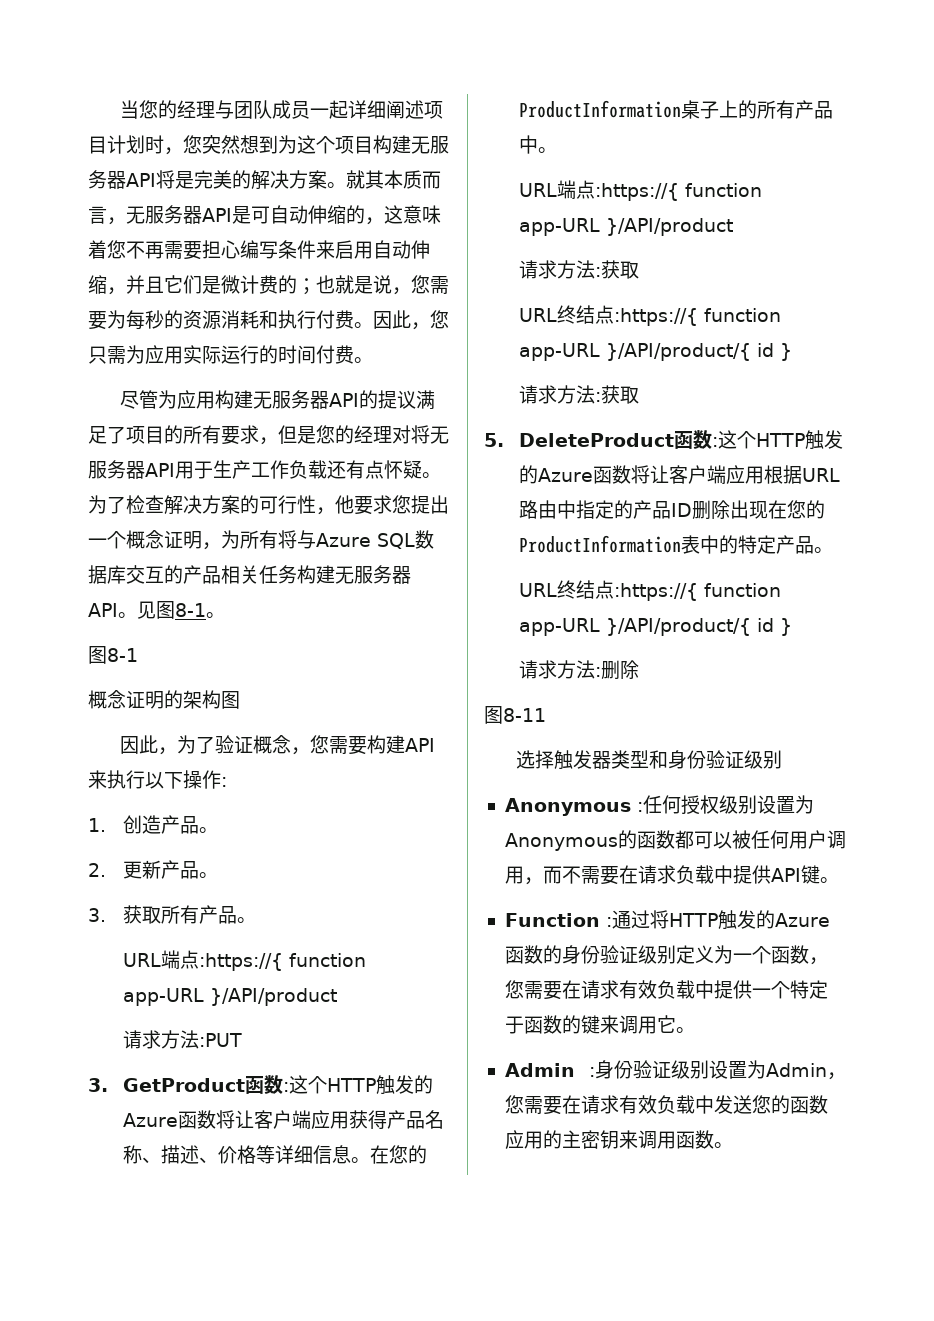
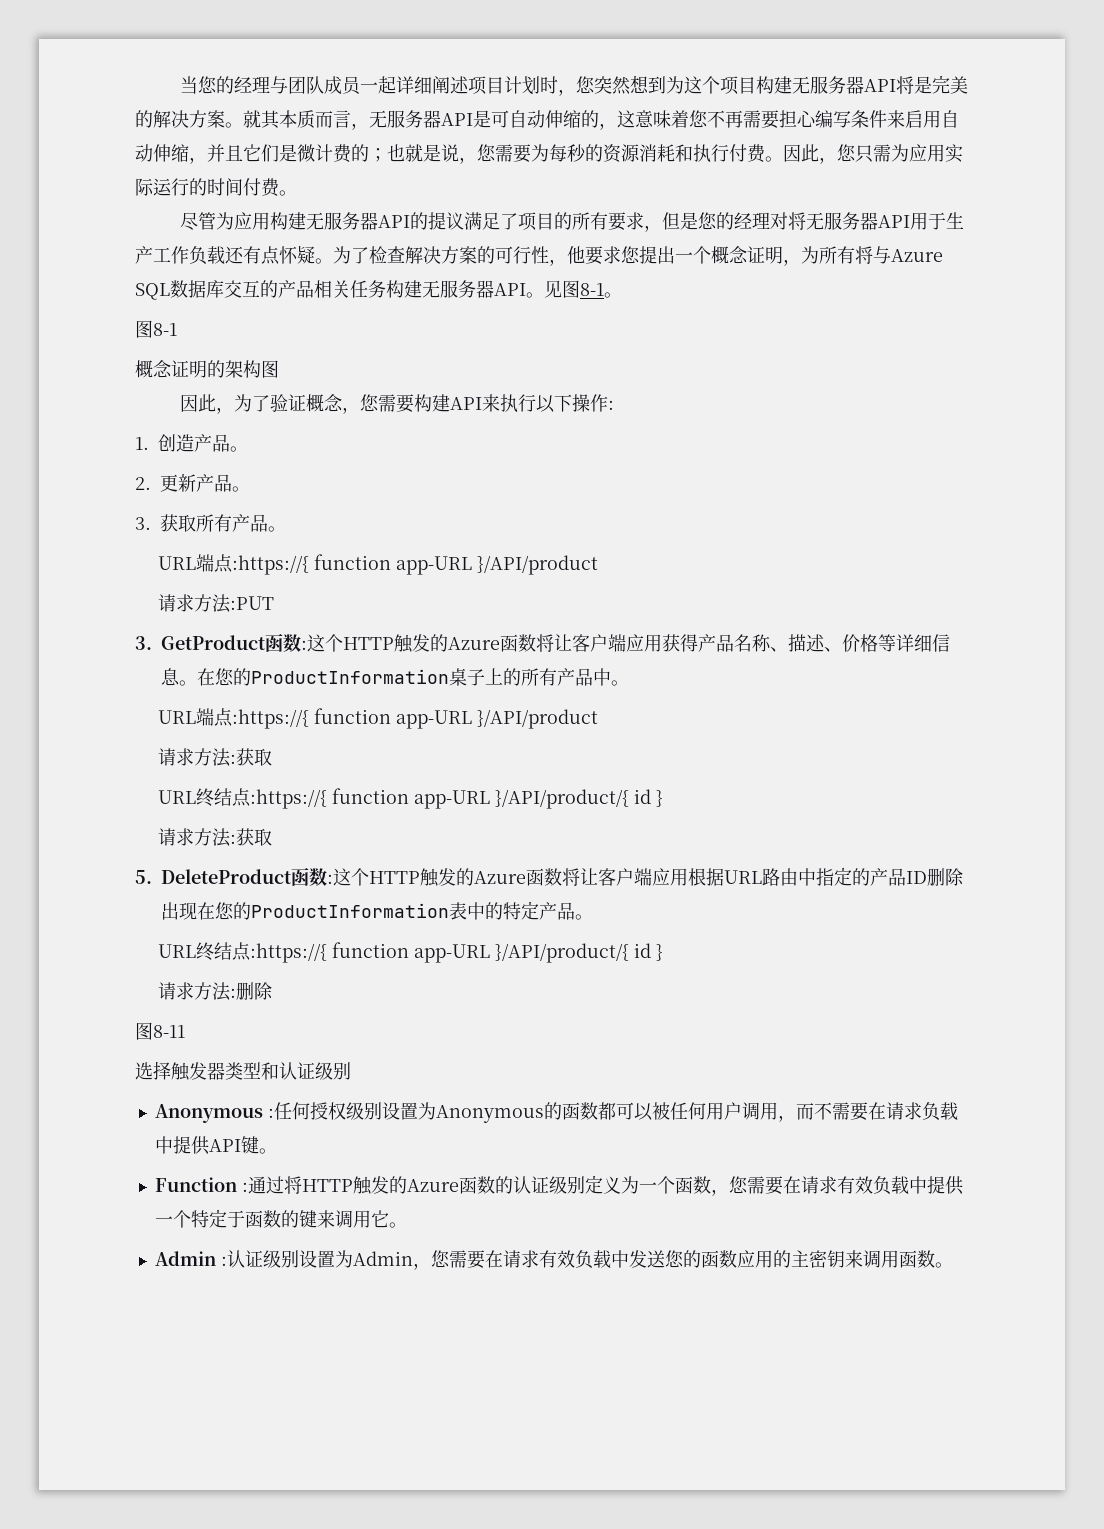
[667,750,725,769] 身份验 -> [279,1062,297,1080] 认
[561,945,619,964] 身份验 -> [512,1176,531,1194] 认
[595,1060,652,1079] 身份验 -> [226,1250,245,1268] 认

